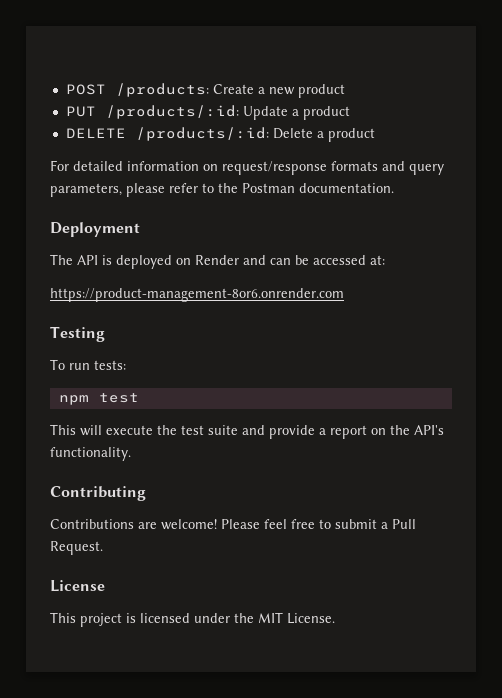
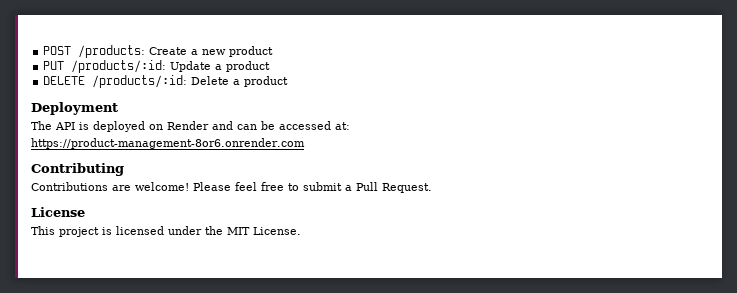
[50,160,444,175] [50,183,394,197] // For detailed information on request/response formats and query parameters, please refer to the Postman documentation. -> (289, 81) none
[50,326,105,342] [50,359,126,370] [58,393,139,405] [50,424,444,439] [50,447,131,461] // Testing // To run tests: // npm test // This will execute the test suite and provide a report on the API's functionality. -> (305, 143) none

